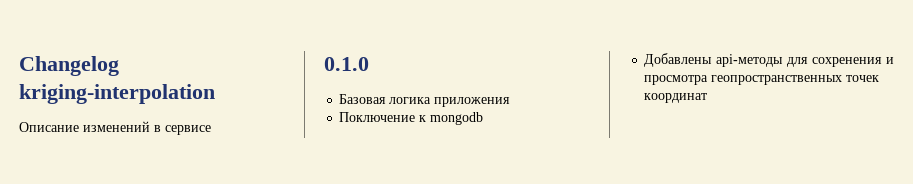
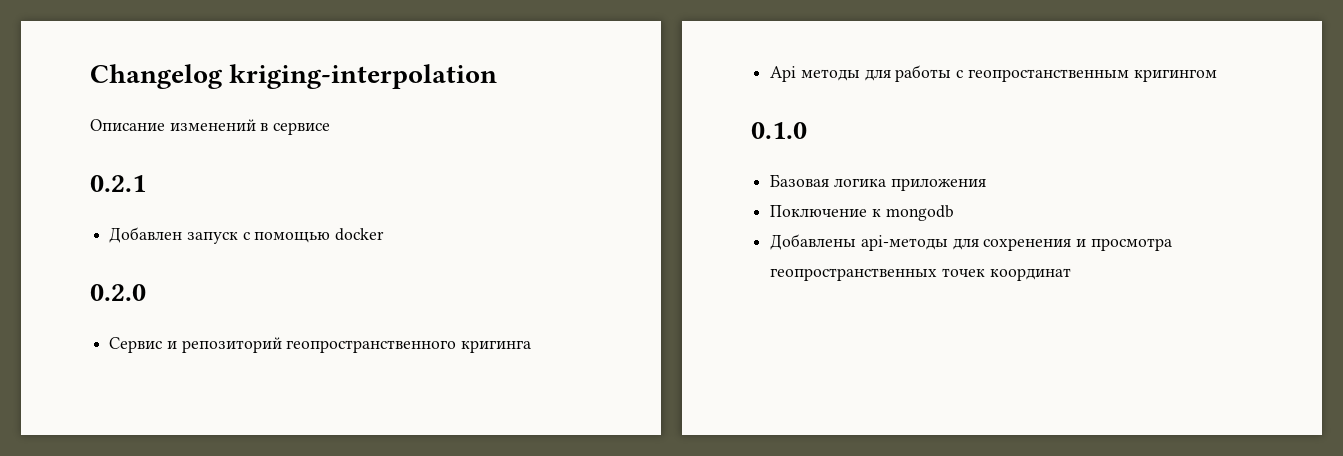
(211, 130) none -> [90,175,146,192] [109,227,385,244] [90,284,146,301] [109,337,532,353] [770,65,1217,82] // 0.2.1 // Добавлен запуск с помощью docker // 0.2.0 // Сервис и репозиторий геопространственного кригинга // Api методы для работы с геопростанственным кригингом

